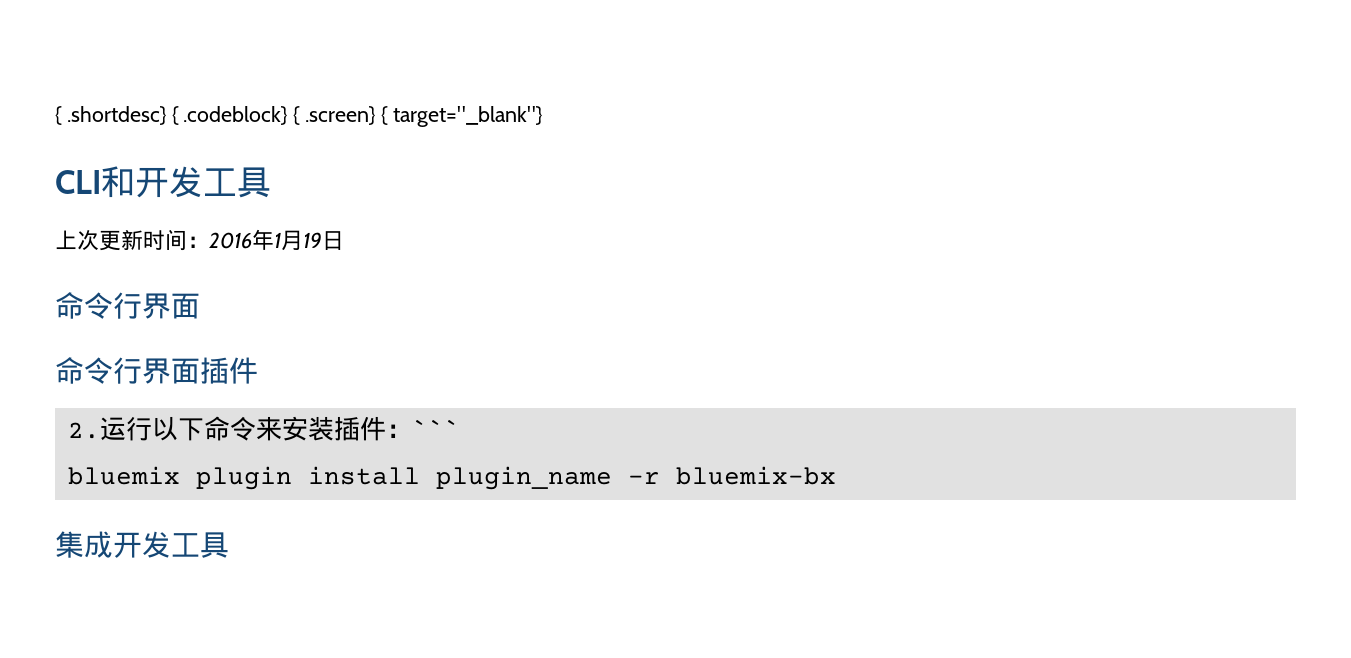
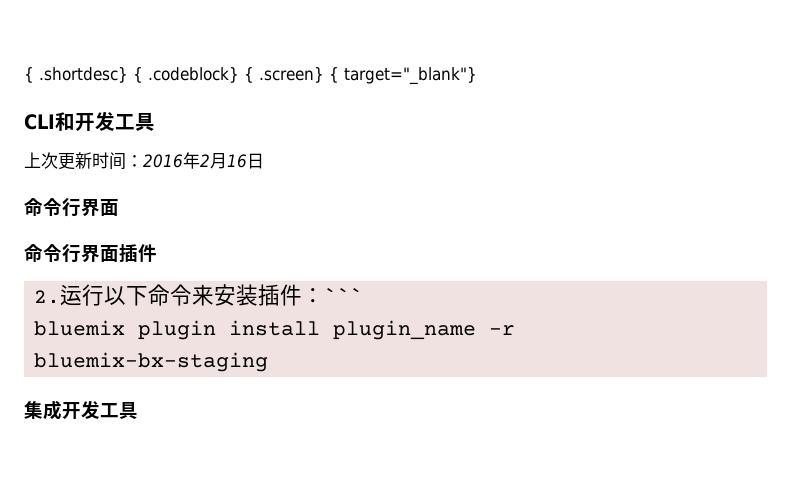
[274,230,322,251] 1月19 -> [200,153,247,169] 2月16
[675,466,836,485] bluemix-bx -> [34,352,269,372] bluemix-bx-staging

